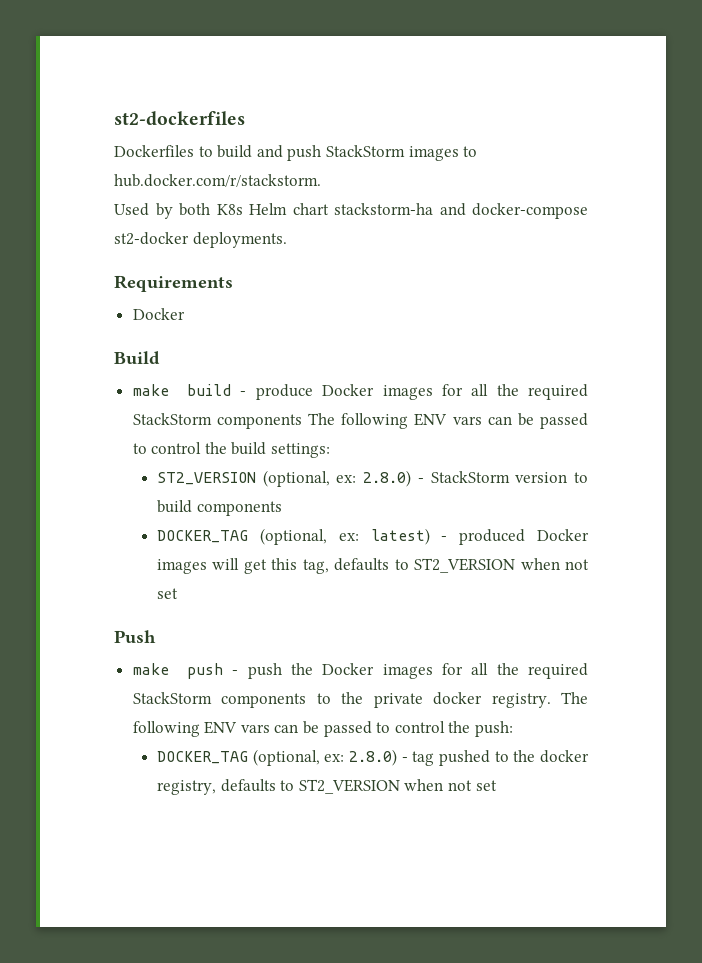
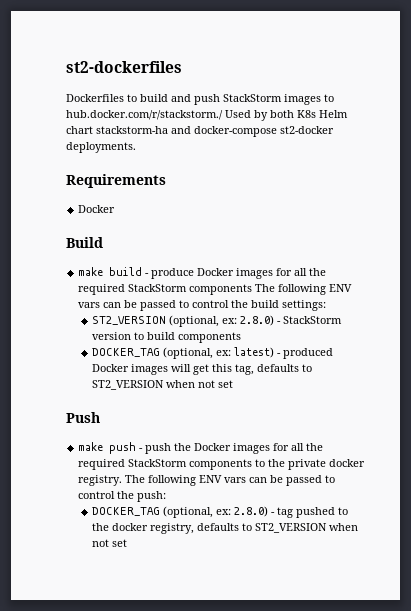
[114,174,321,187] hub.docker.com/r/stackstorm. // -> [66,110,223,120] hub.docker.com/r/stackstorm./

